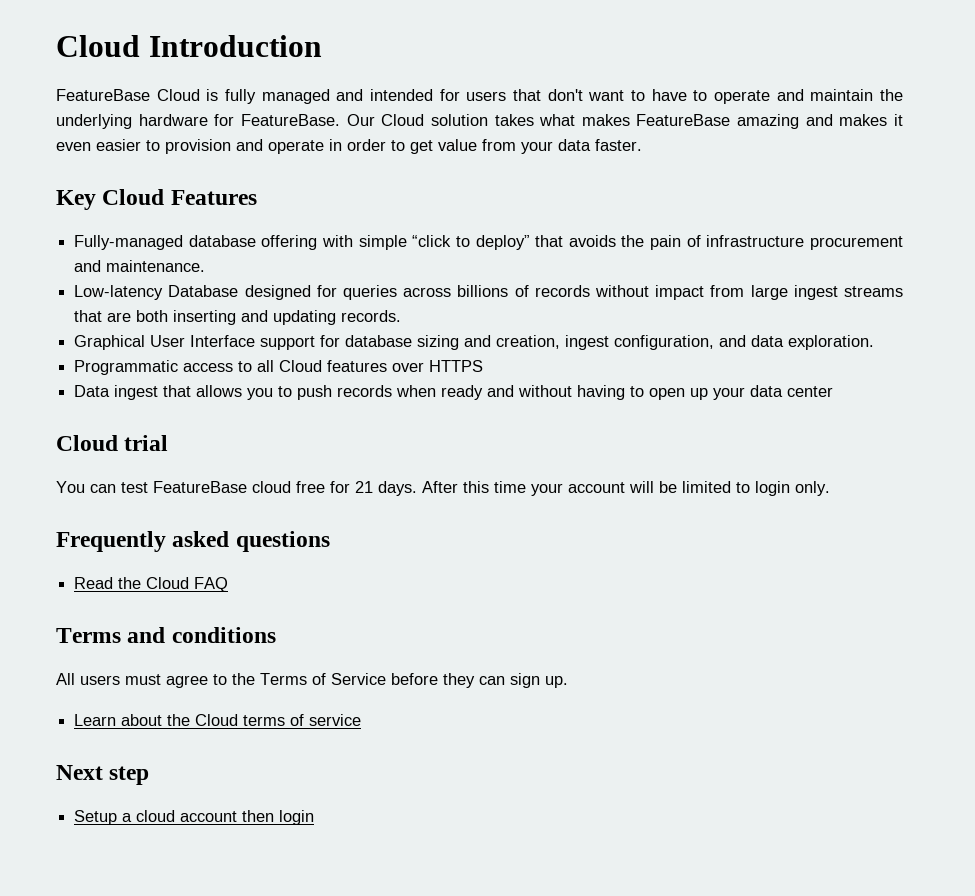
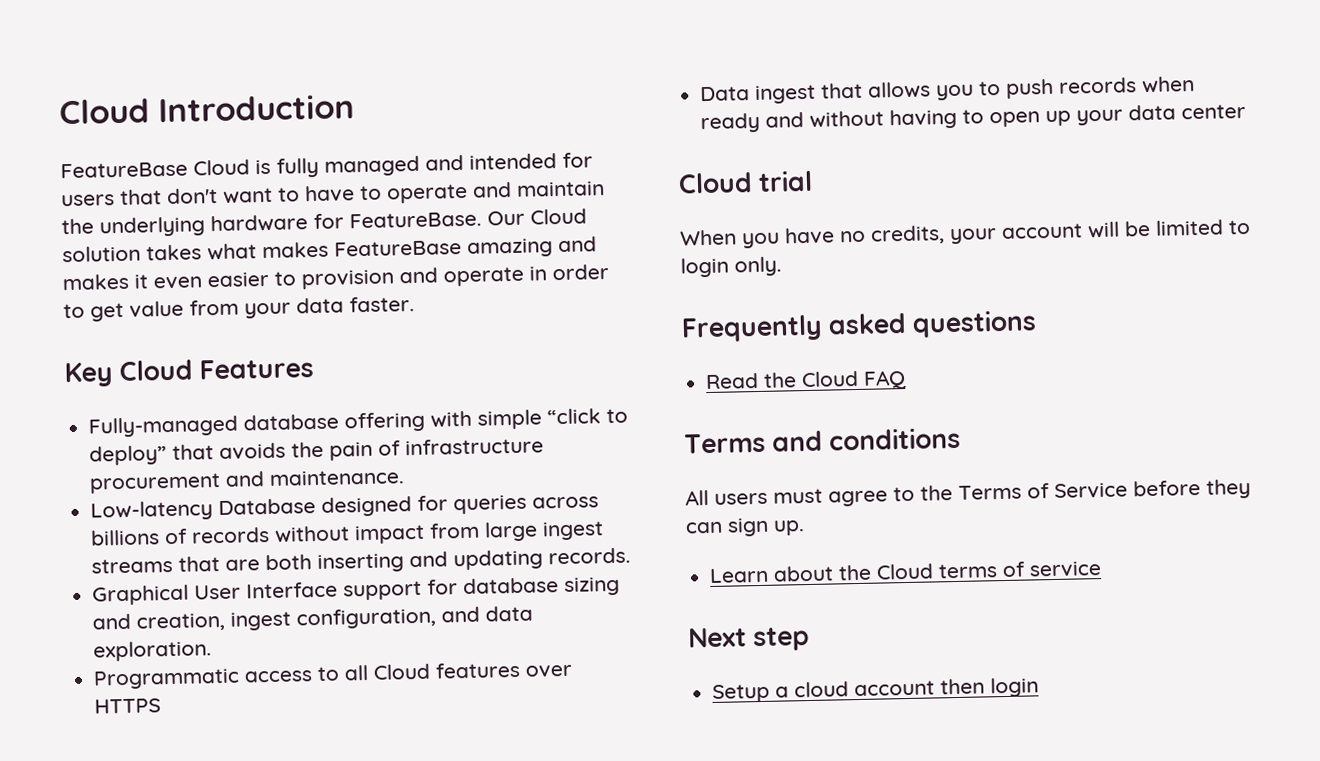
[56,481,526,496] You can test FeatureBase cloud free for 21 days. After this time -> [679,225,945,249] When you have no credits,

